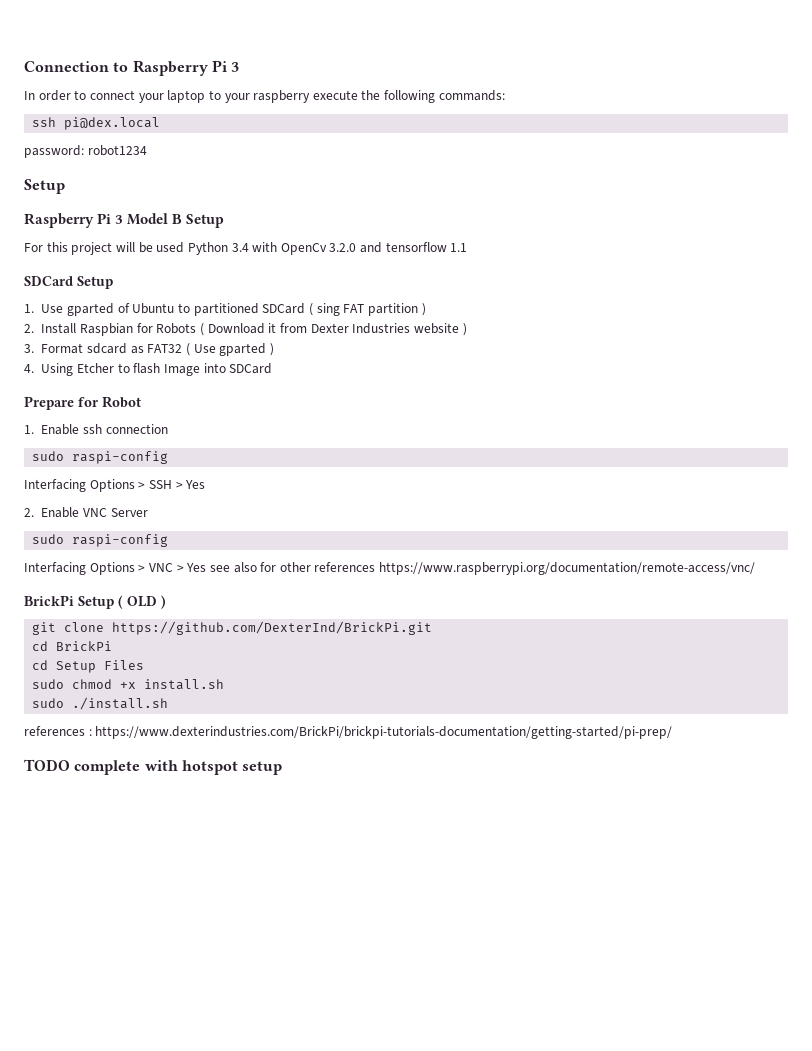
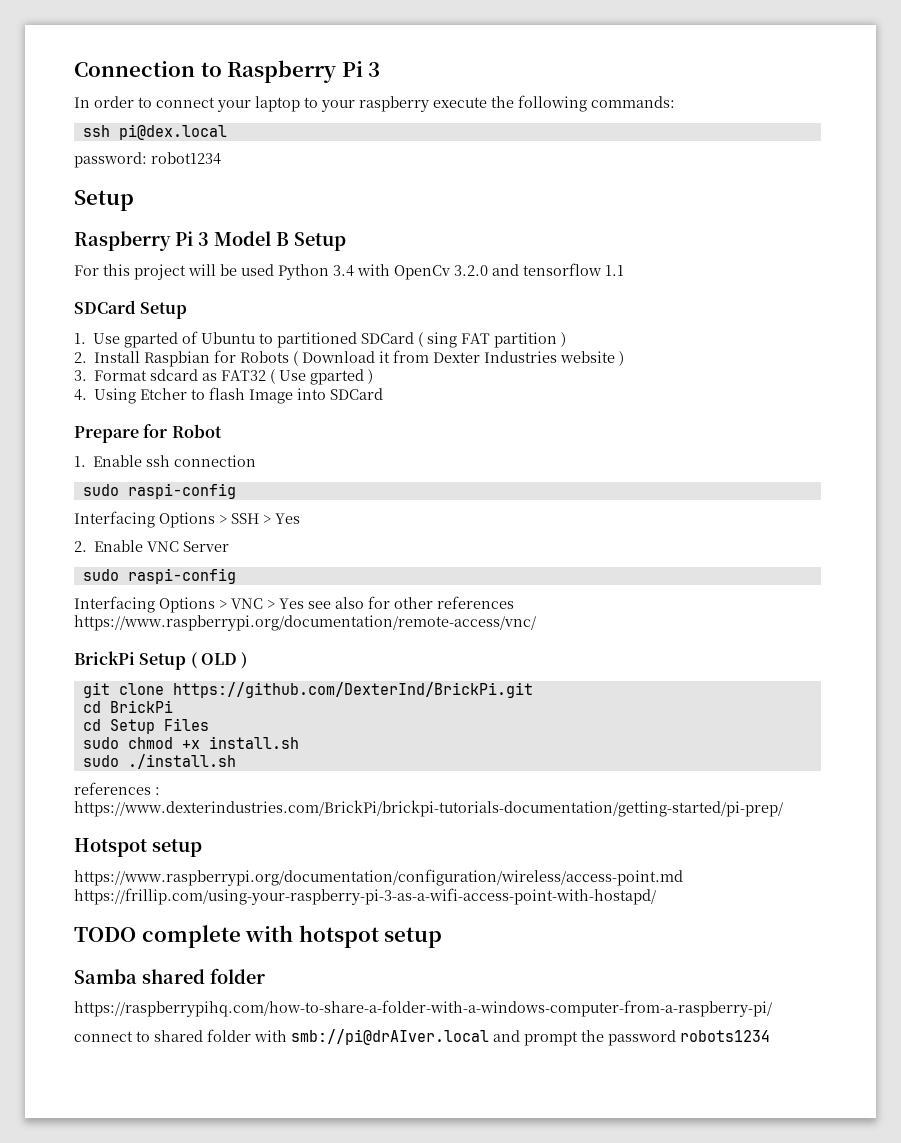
(673, 732) none -> [74,838,202,857] [74,869,683,886] [74,888,656,905] // Hotspot setup // https://www.raspberrypi.org/documentation/configuration/wireless/access-point.md https://frillip.com/using-your-raspberry-pi-3-as-a-wifi-access-point-with-hostapd/
(283, 768) none -> [74,968,265,984] [74,1000,772,1017] [74,1029,770,1046] // Samba shared folder // https://raspberrypihq.com/how-to-share-a-folder-with-a-windows-computer-from-a-raspberry-pi/ // connect to shared folder with smb://pi@drAIver.local and prompt the password robots1234

